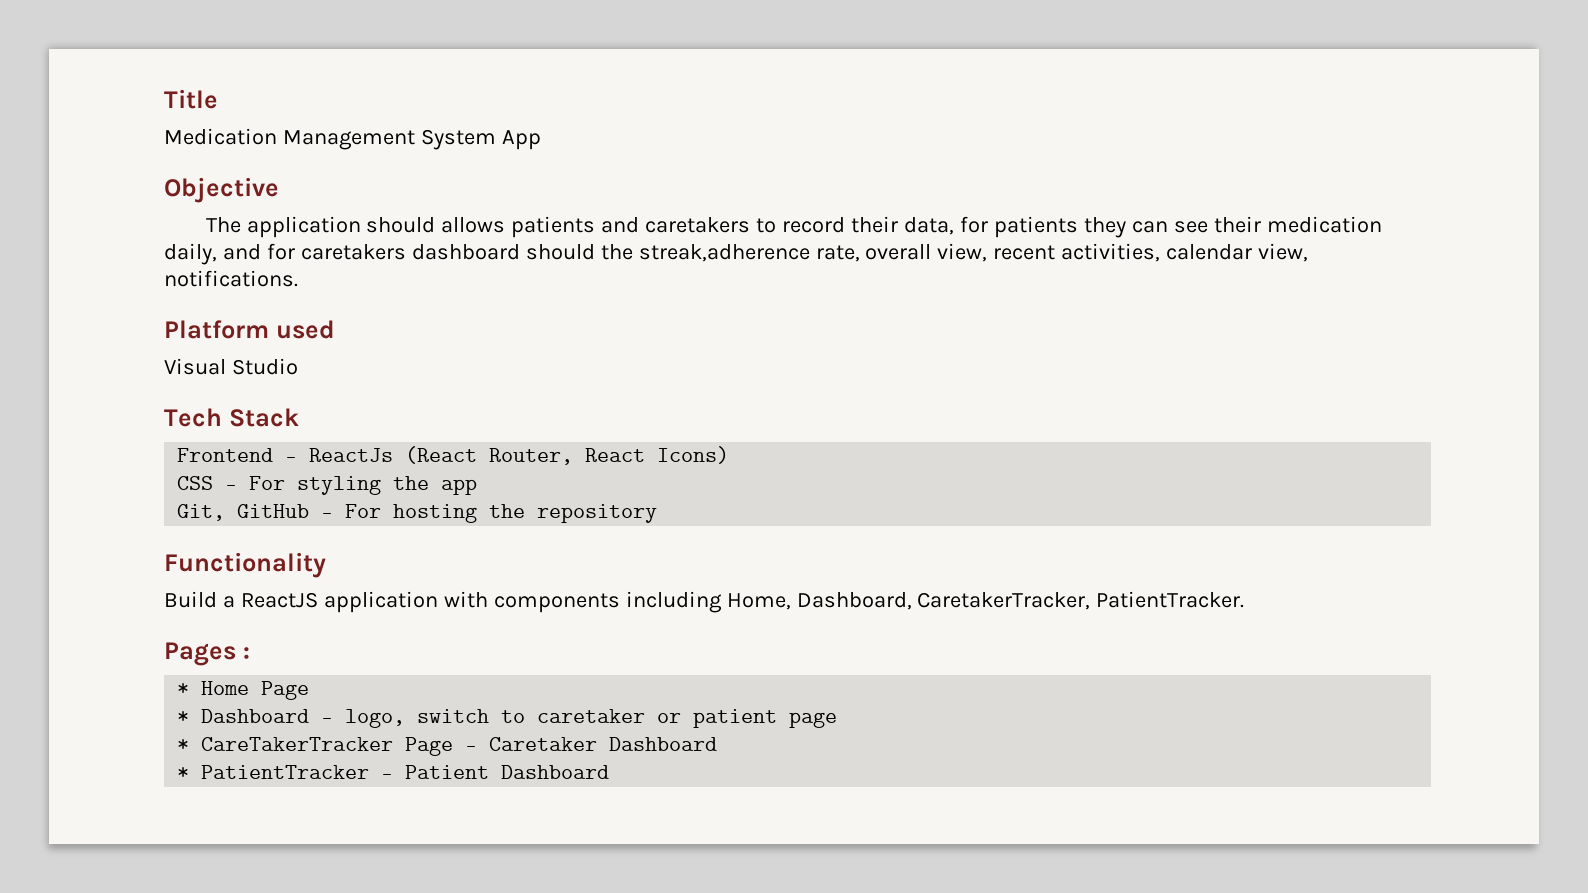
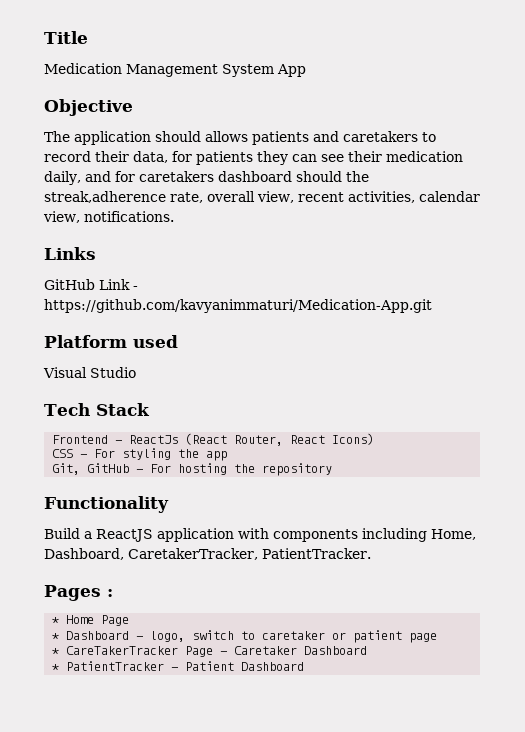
(298, 278) none -> [44,247,96,260] [44,279,138,290] [44,299,432,313] // Links // GitHub Link - https://github.com/kavyanimmaturi/Medication-App.git

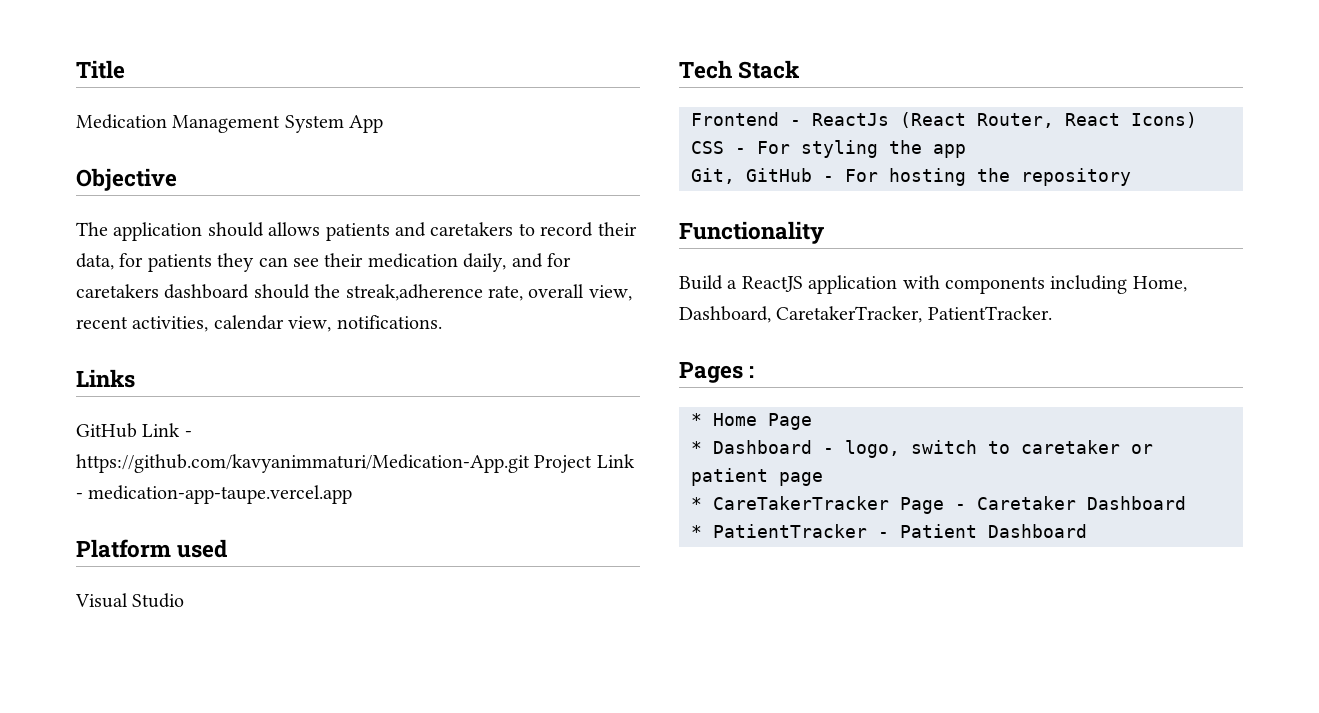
(432, 306) none -> [534,454,635,473] [76,485,353,504] Project Link - medication-app-taupe.vercel.app

